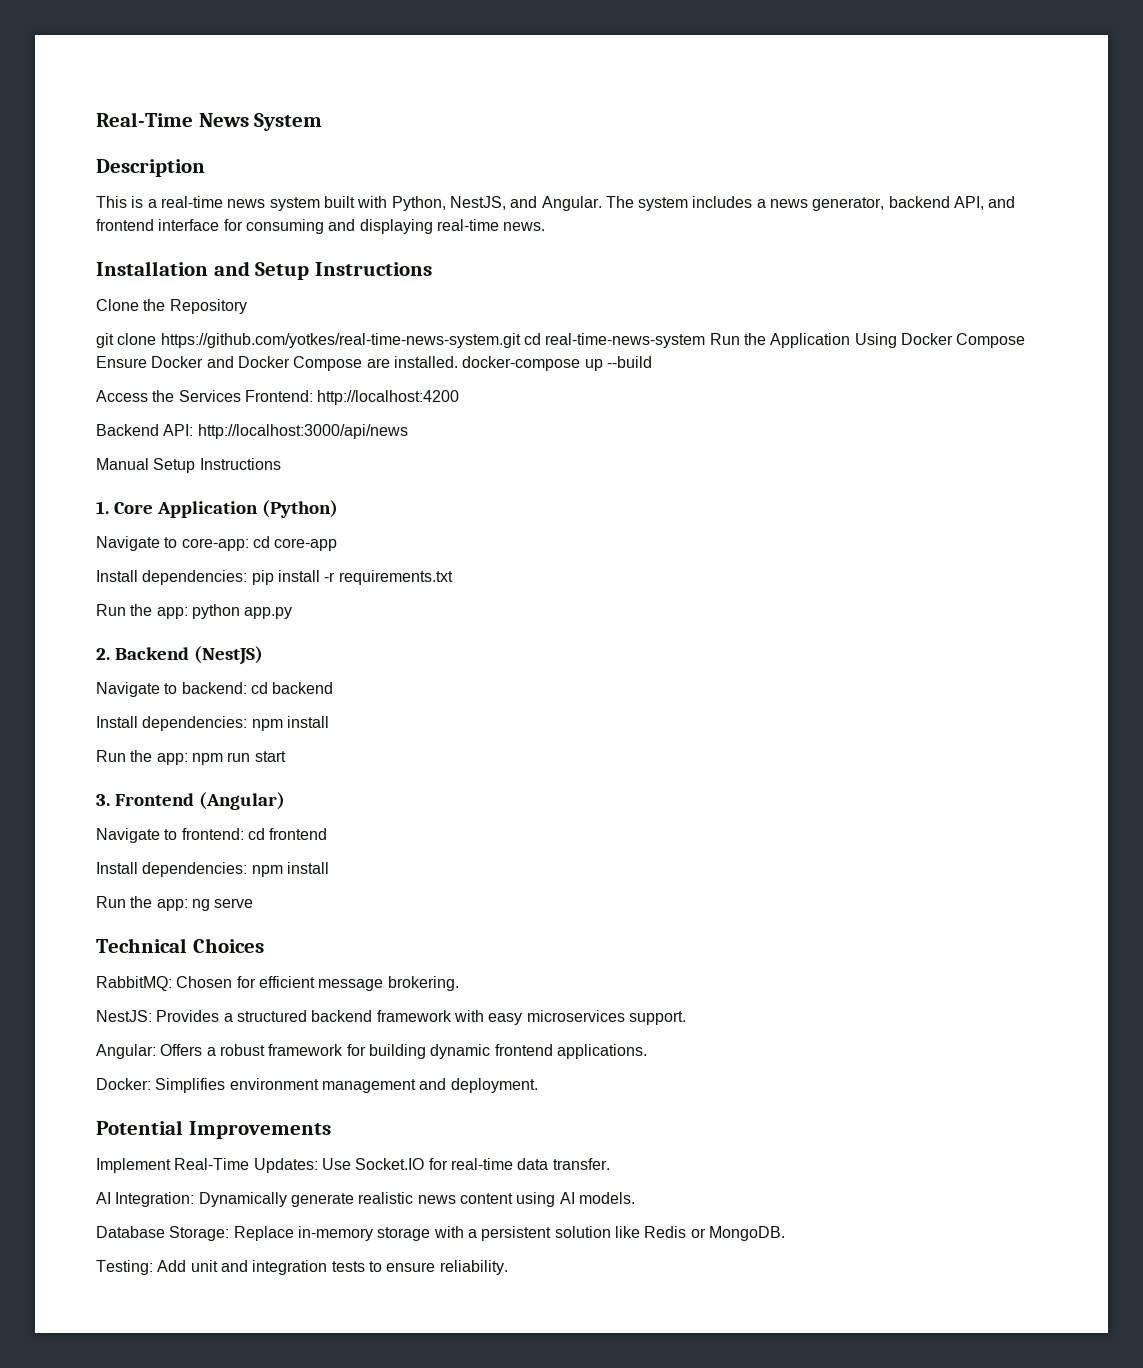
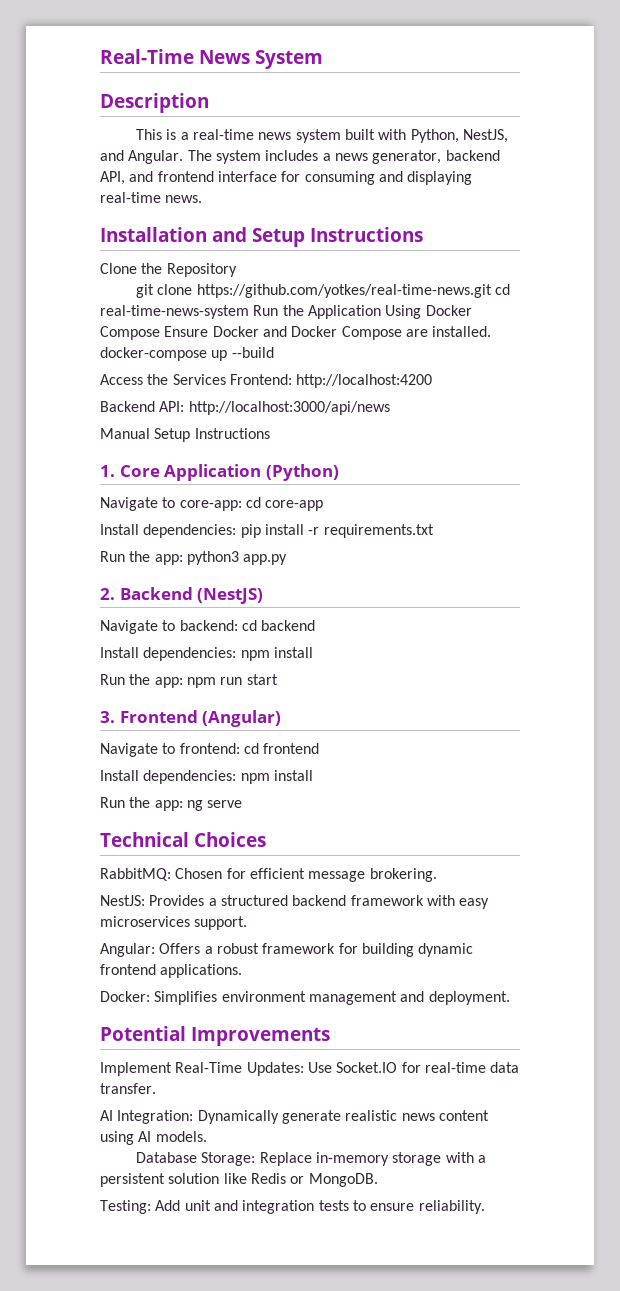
[160,333,521,348] https://github.com/yotkes/real-time-news-system.git -> [196,284,492,298] https://github.com/yotkes/real-time-news.git
[191,604,240,619] python -> [186,551,239,565] python3

